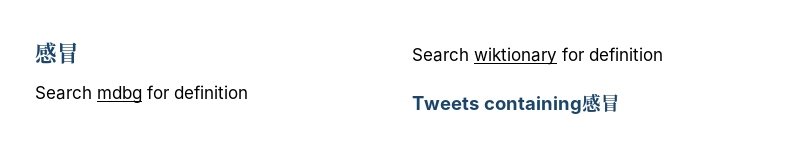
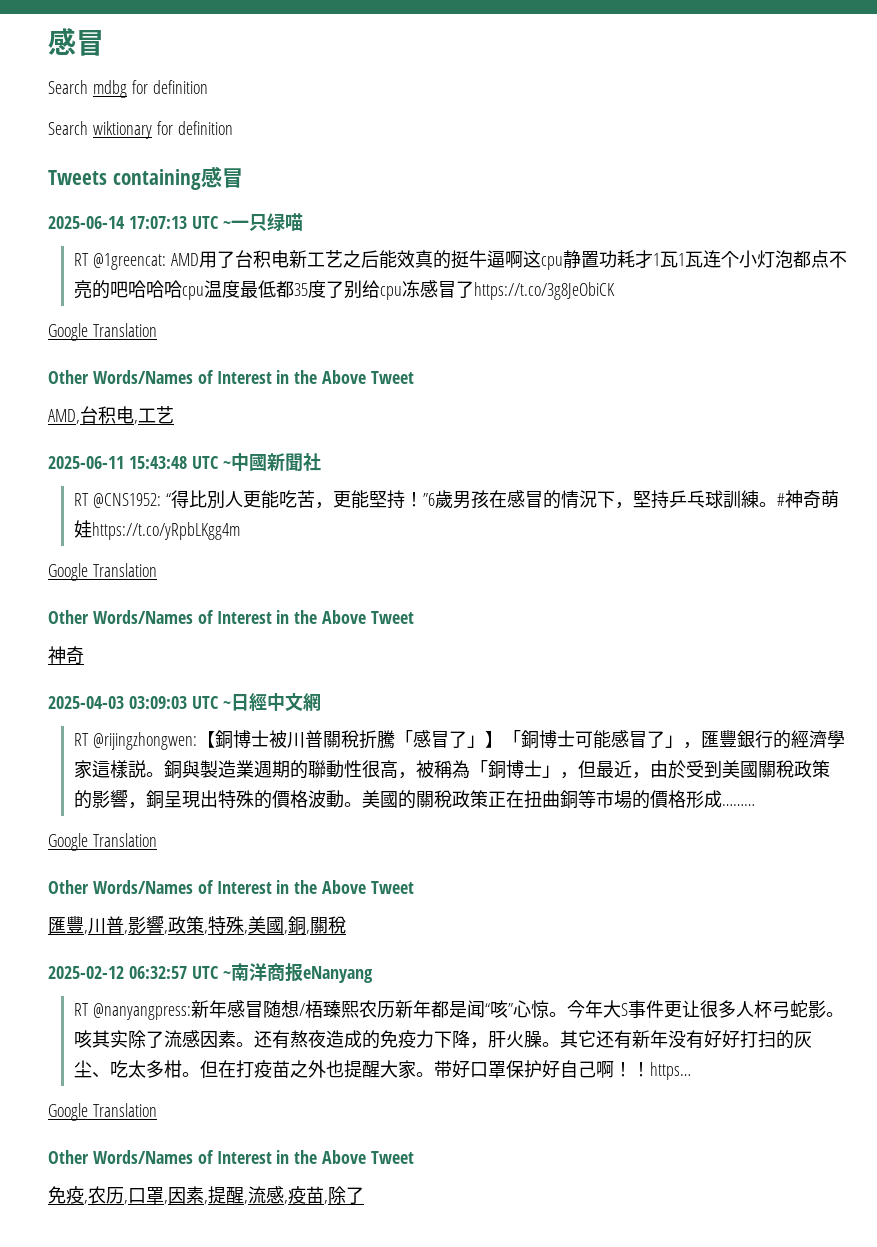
(620, 103) none -> [48,213,303,231] [73,250,847,270] [73,280,615,300] [48,323,157,341] [48,370,415,384] [48,406,174,424] [48,453,321,472] [73,490,839,509] [73,520,240,540] [48,563,157,581] [48,610,415,624] [48,646,84,664] [48,693,321,711] [73,730,845,750] [73,760,830,779] [73,790,755,809] [48,833,157,851] [48,880,415,894] [48,916,346,935] [48,963,373,983] [73,1000,844,1020] [73,1030,812,1049] [73,1060,691,1080] [48,1103,157,1121] [48,1150,415,1164] [48,1186,364,1204] // 2025-06-14 17:07:13 UTC ~一只绿喵 // RT @1greencat: AMD用了台积电新工艺之后能效真的挺牛逼啊这cpu静置功耗才1瓦1瓦连个小灯泡都点不亮的吧哈哈哈cpu温度最低都35度了别给cpu冻感冒了https://t.co/3g8JeObiCK // Google Translation // Other Words/Names of Interest in the Above Tweet // AMD,台积电,工艺 // 2025-06-11 15:43:48 UTC ~中國新聞社 // RT @CNS1952: “得比別人更能吃苦，更能堅持！”6歲男孩在感冒的情況下，堅持乒乓球訓練。#神奇萌娃https://t.co/yRpbLKgg4m // Google Translation // Other Words/Names of Interest in the Above Tweet // 神奇 // 2025-04-03 03:09:03 UTC ~日經中文網 // RT @rijingzhongwen:【銅博士被川普關稅折騰「感冒了」】「銅博士可能感冒了」，匯豐銀行的經濟學家這樣説。銅與製造業週期的聯動性很高，被稱為「銅博士」，但最近，由於受到美國關稅政策的影響，銅呈現出特殊的價格波動。美國的關稅政策正在扭曲銅等市場的價格形成……… // Google Translation // Other Words/Names of Interest in the Above Tweet // 匯豐,川普,影響,政策,特殊,美國,銅,關稅 // 2025-02-12 06:32:57 UTC ~南洋商报eNanyang // RT @nanyangpress:新年感冒随想/梧臻熙农历新年都是闻“咳”心惊。今年大S事件更让很多人杯弓蛇影。咳其实除了流感因素。还有熬夜造成的免疫力下降，肝火臊。其它还有新年没有好好打扫的灰尘、吃太多柑。但在打疫苗之外也提醒大家。带好口罩保护好自己啊！！https… // Google Translation // Other Words/Names of Interest in the Above Tweet // 免疫,农历,口罩,因素,提醒,流感,疫苗,除了

